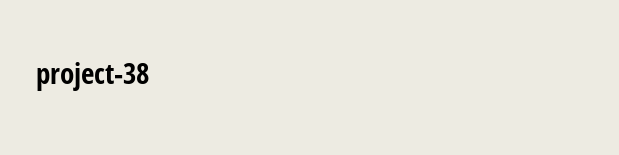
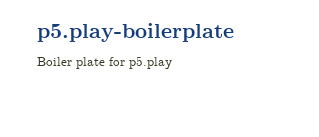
[36,62,149,91] project-38 -> [37,23,234,42] [37,56,172,69] p5.play-boilerplate // Boiler plate for p5.play

